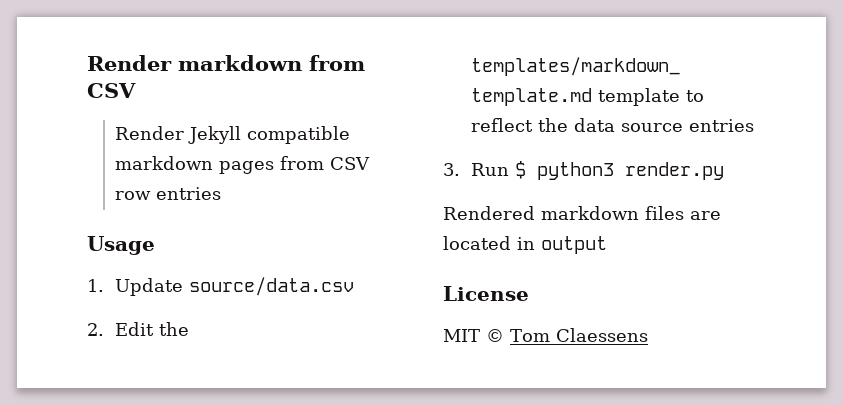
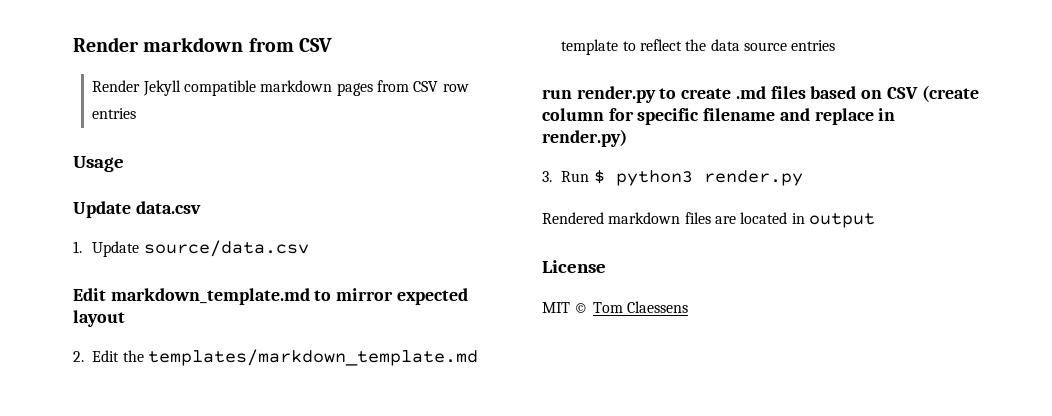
(155, 245) none -> [73,201,201,218] // Update data.csv
(355, 286) none -> [73,288,468,305] [73,310,125,327] // Edit markdown_template.md to mirror expected layout
(755, 125) none -> [542,85,979,103] [542,108,896,125] [542,129,627,147] // run render.py to create .md files based on CSV (create column for specific filename and replace in render.py)

